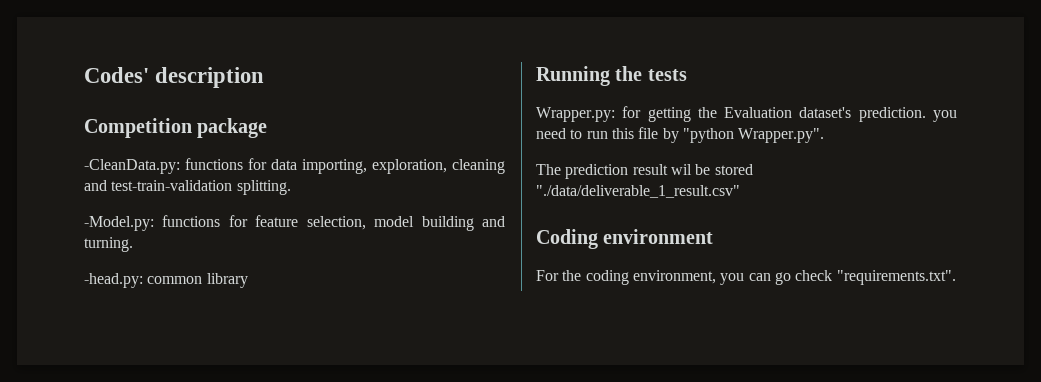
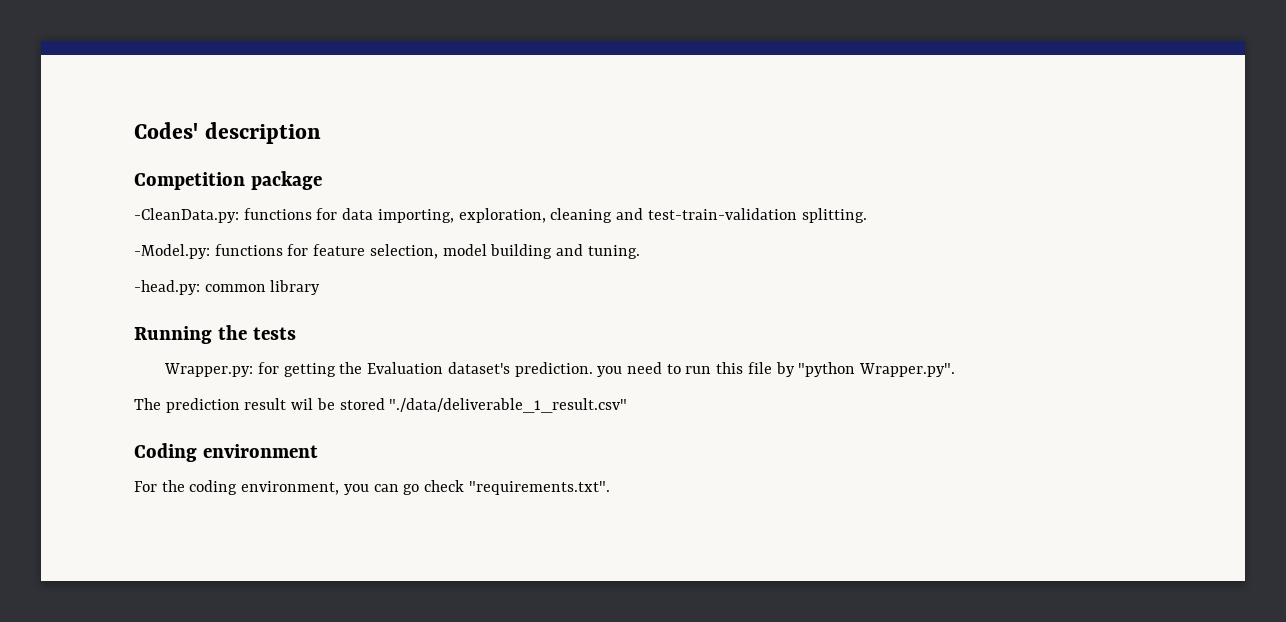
[84,237,133,252] turning. -> [587,245,640,259] tuning.

